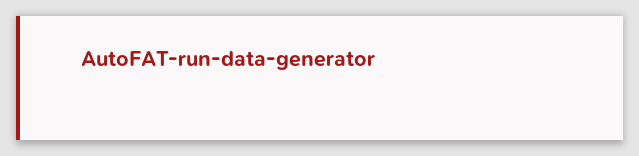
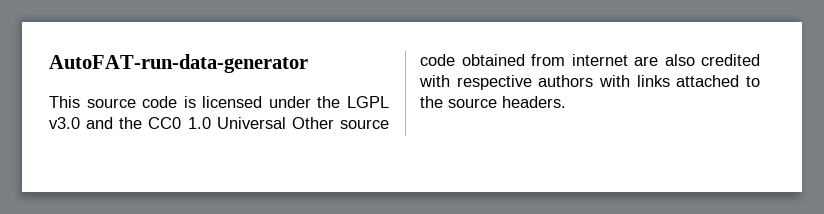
(375, 60) none -> [49,96,389,108] [49,117,389,129] [420,54,760,66] [419,75,760,90] [420,96,566,108] // This source code is licensed under the LGPL v3.0 and the CC0 1.0 Universal Other source code obtained from internet are also credited with respective authors with links attached to the source headers.

